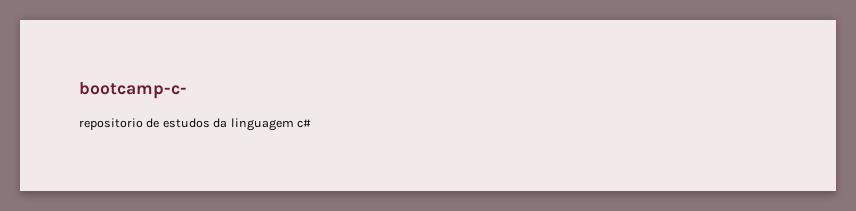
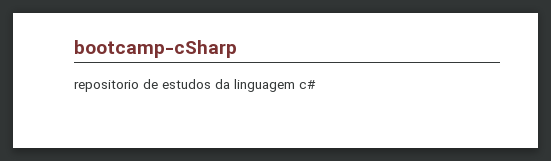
[79,82,187,99] bootcamp-c- -> [74,40,237,58] bootcamp-cSharp

